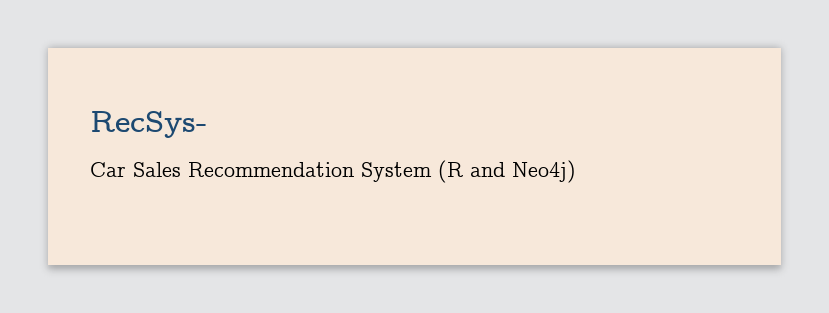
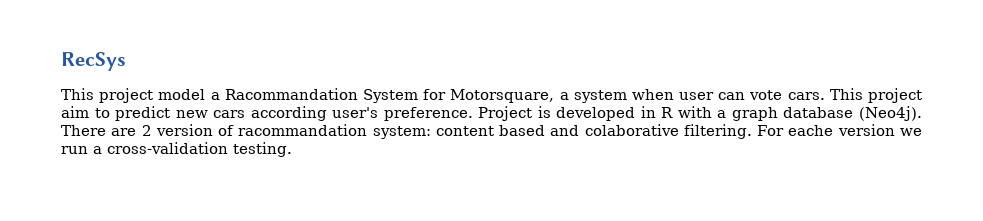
[90,111,207,138] [90,160,576,183] RecSys- // Car Sales Recommendation System (R and Neo4j) -> [61,52,126,71] [61,88,922,103] [61,106,922,121] [61,124,922,139] [61,142,292,157] RecSys // This project model a Racommandation System for Motorsquare, a system when user can vote cars. This project aim to predict new cars according user's preference. Project is developed in R with a graph database (Neo4j). There are 2 version of racommandation system: content based and colaborative filtering. For eache version we run a cross-validation testing.

